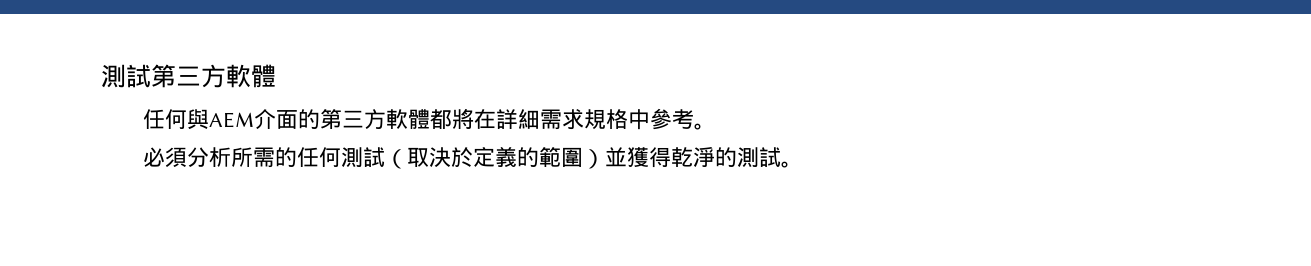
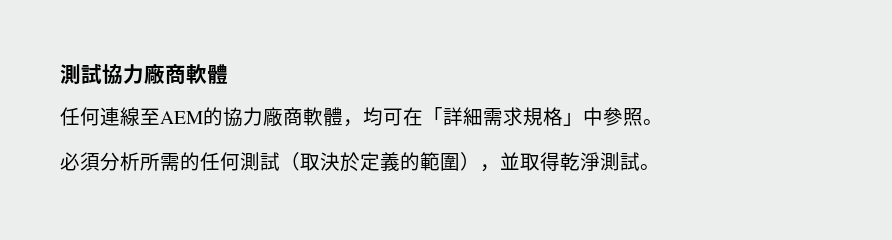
[101,64,226,88] 測試第三方 -> [60,64,186,85] 測試協力廠商
[187,108,497,130] 與AEM介面的第三方軟體都將在 -> [100,107,443,127] 連線至AEM的協力廠商軟體，均可在「
[628,108,695,130] 中參考 -> [563,107,643,126] 」中參照
[605,147,738,168] 並獲得乾淨的 -> [480,152,600,172] ，並取得乾淨

